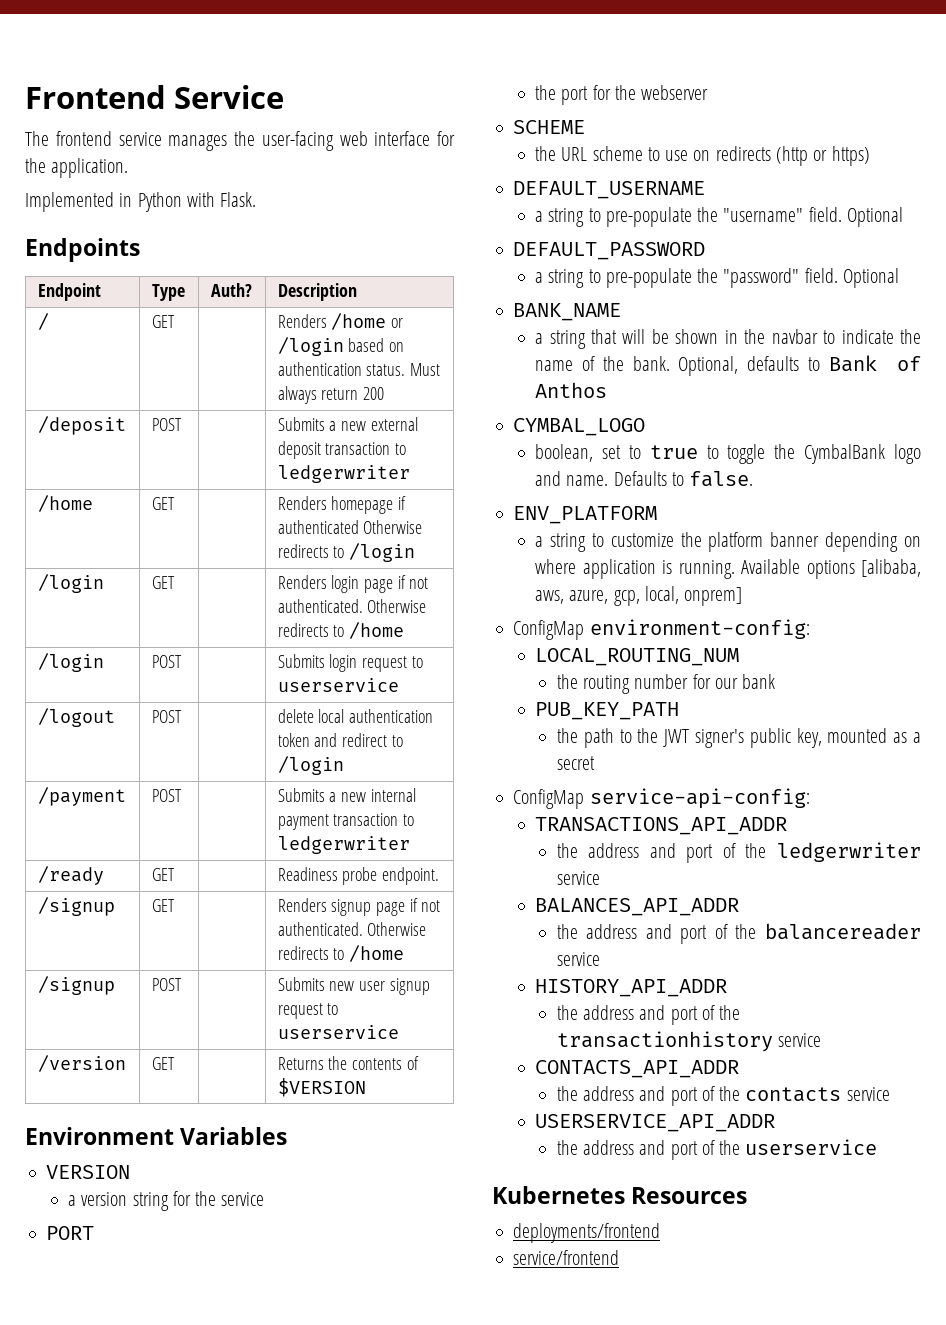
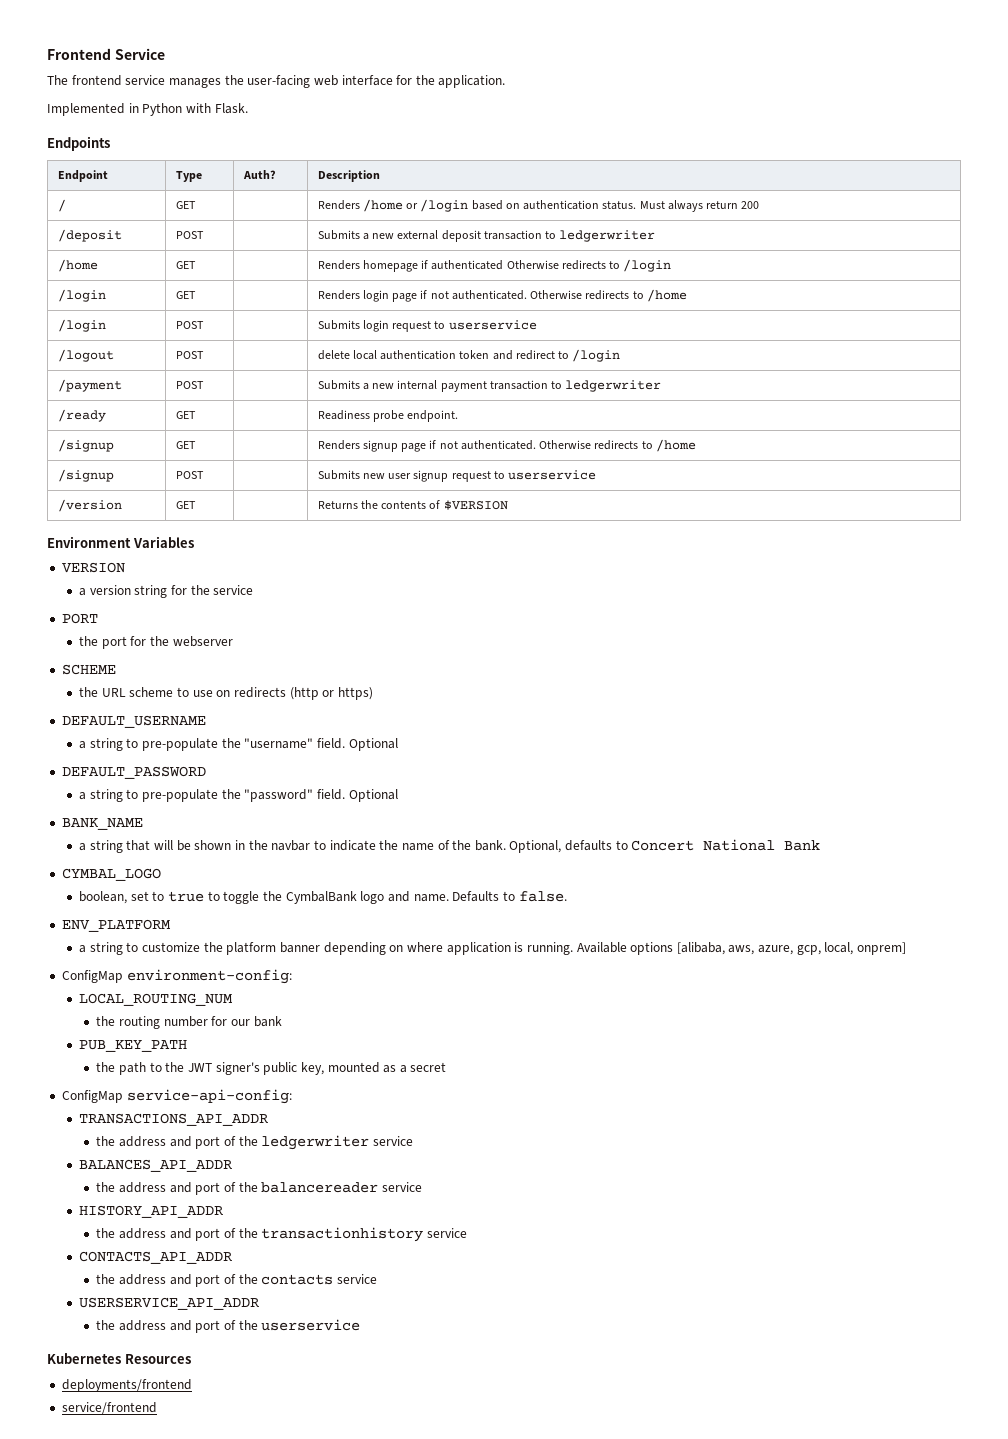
(821, 364) none -> [631,839,776,851] Concert National
[897,356,921,371] [535,382,608,398] of Anthos -> (821, 845) none

